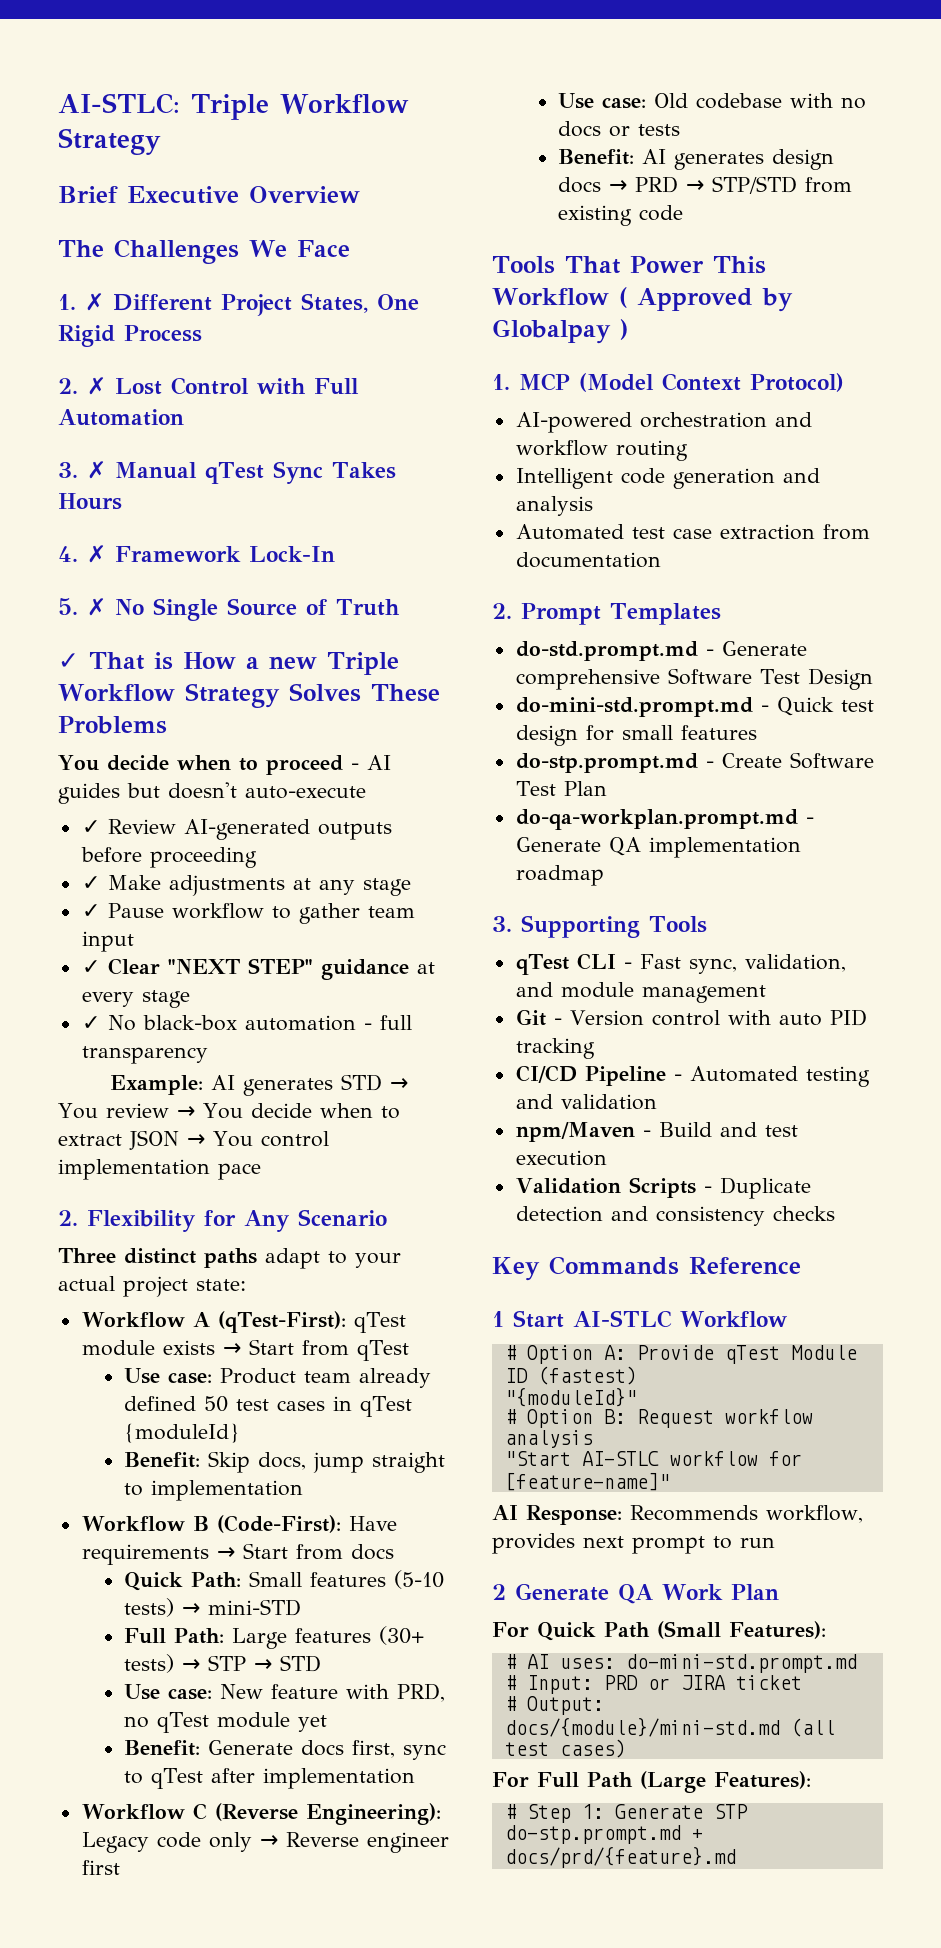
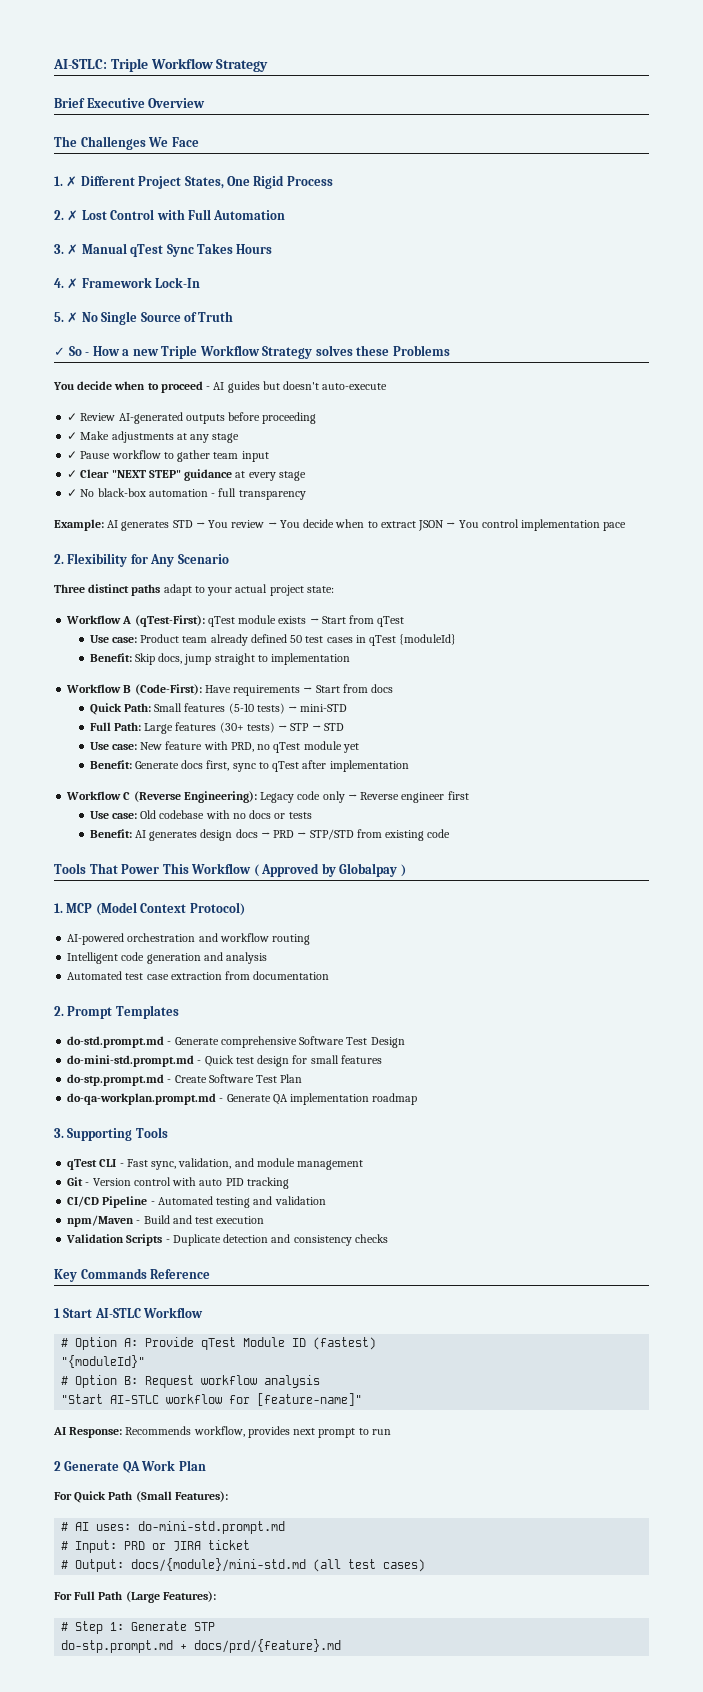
[89,652,173,670] That is -> [68,346,90,356] So -
[288,683,440,702] Solves These -> [315,345,390,356] solves these

